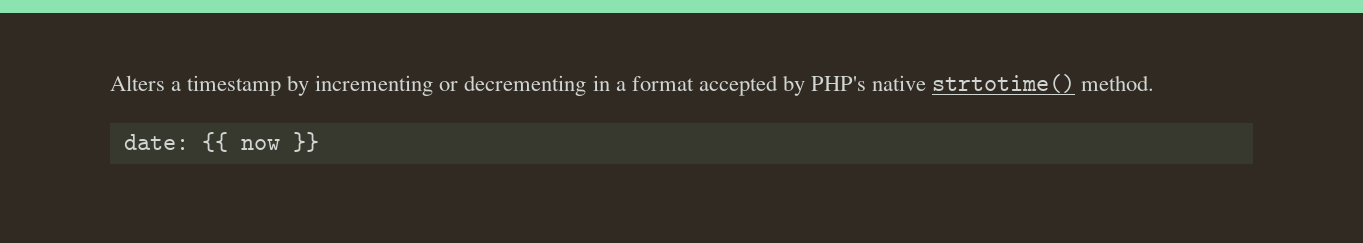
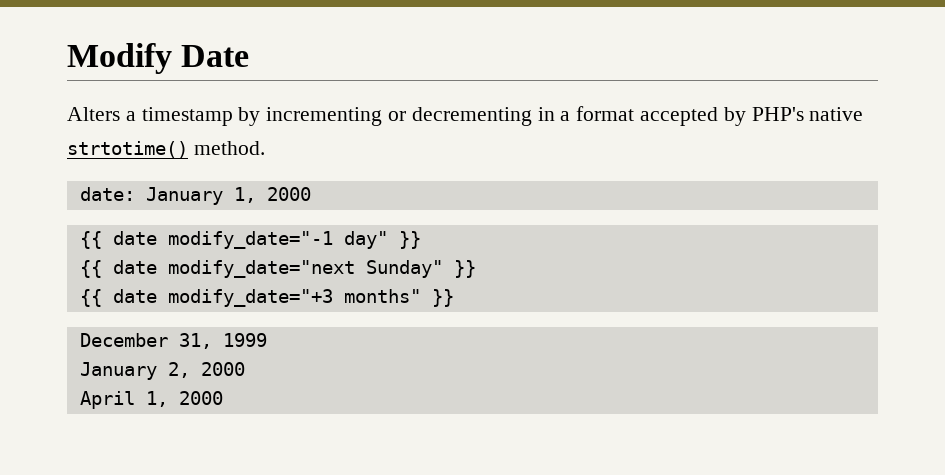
(110, 83) none -> [67,43,250,74] Modify Date //
[201,132,319,152] {{ now }} -> [145,187,311,205] [79,231,421,249] [79,260,476,278] [79,289,454,307] [79,333,267,349] [79,362,245,380] [79,391,223,409] January 1, 2000 // {{ date modify_date="-1 day" }} // {{ date modify_date="next Sunday" }} // {{ date modify_date="+3 months" }} // December 31, 1999 // January 2, 2000 // April 1, 2000

